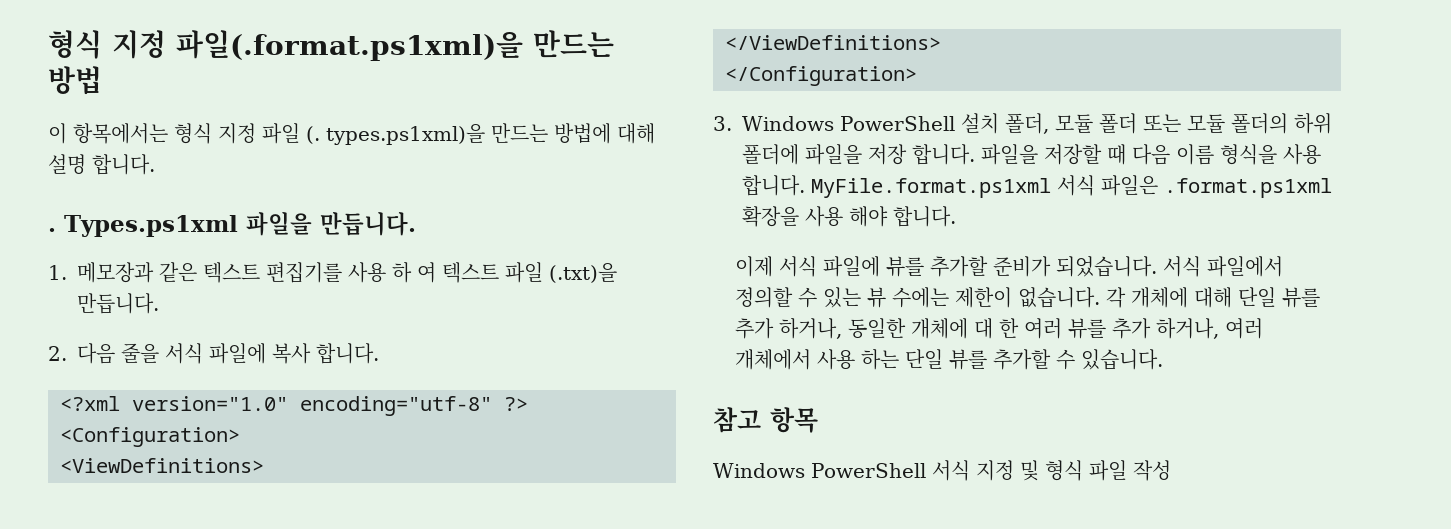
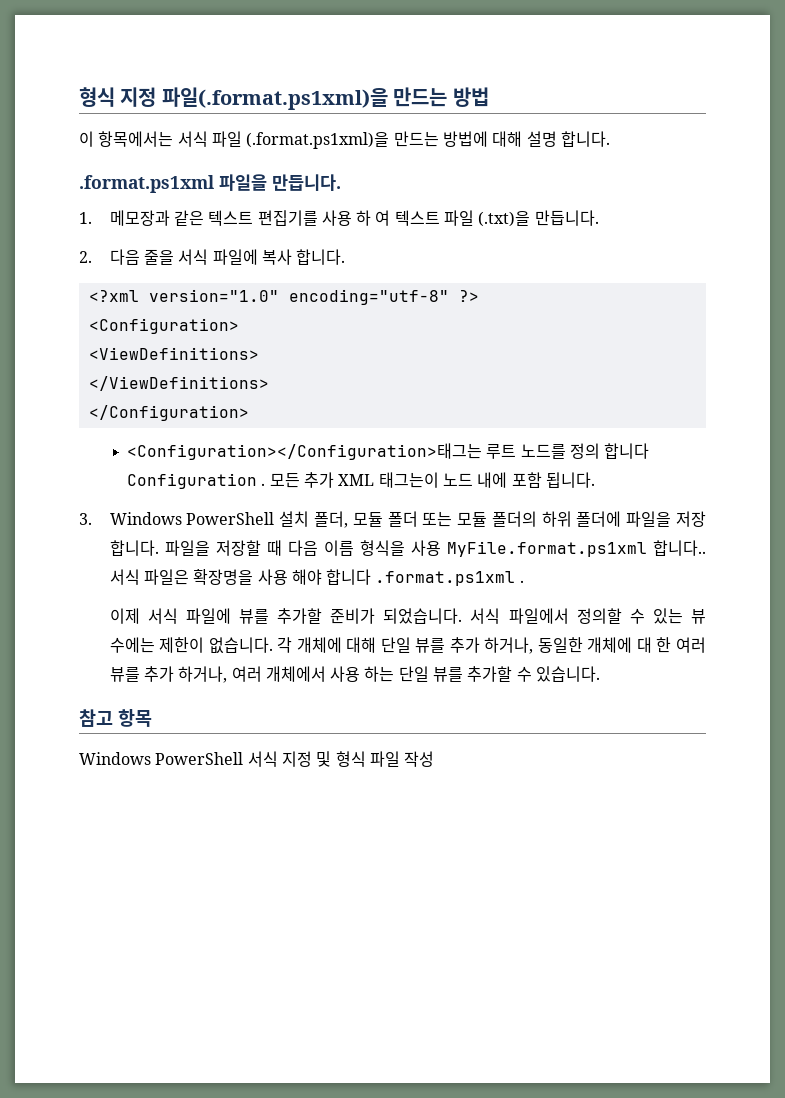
[174,123,485,145] 형식 지정 파일 (. types.ps1xml)을 -> [177,131,390,149] 서식 파일 (.format.ps1xml)을
[48,215,238,237] . Types.ps1xml -> [79,175,214,193] .format.ps1xml
(917, 76) none -> [127,443,650,460] [127,472,596,489] // <Configuration></Configuration>태그는 루트 노드를 정의 합니다 Configuration . 모든 추가 XML 태그는이 노드 내에 포함 됩니다.
[742,175,1332,198] [742,206,956,227] 합니다. MyFile.format.ps1xml 서식 파일은 .format.ps1xml 확장을 사용 해야 합니다. -> [446,540,706,557] [109,569,524,586] MyFile.format.ps1xml 합니다.. 서식 파일은 확장명을 사용 해야 합니다 .format.ps1xml .

